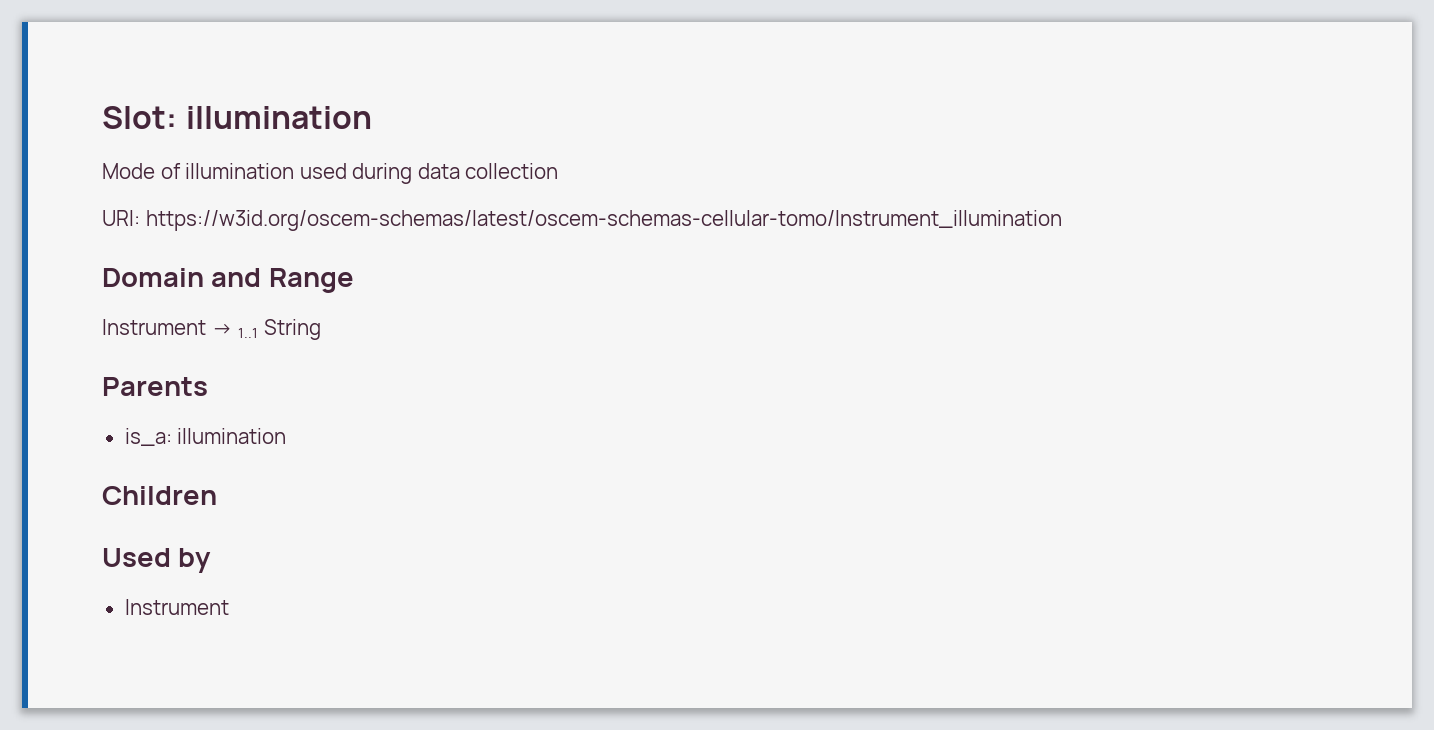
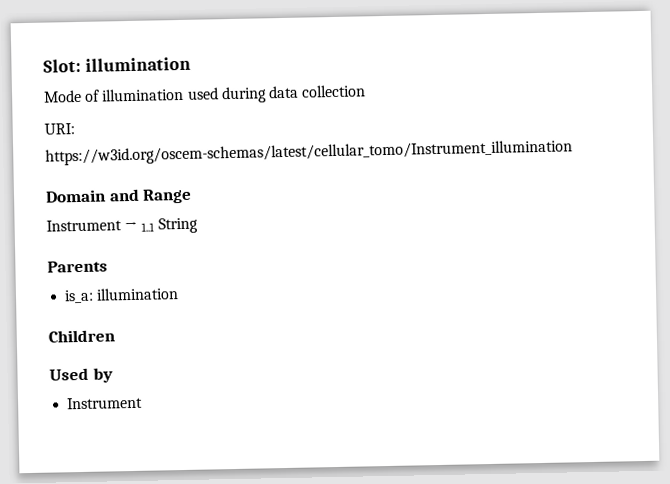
[145,210,1062,231] https://w3id.org/oscem-schemas/latest/oscem-schemas-cellular-tomo/Instrument_illumination -> [45,139,573,166] https://w3id.org/oscem-schemas/latest/cellular_tomo/Instrument_illumination

